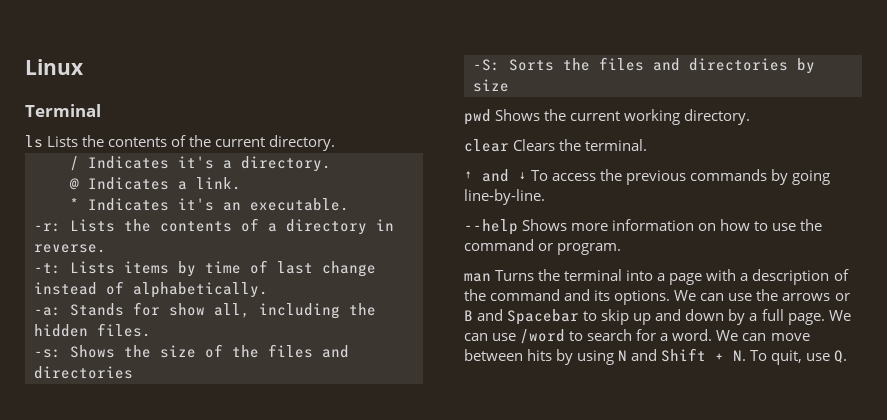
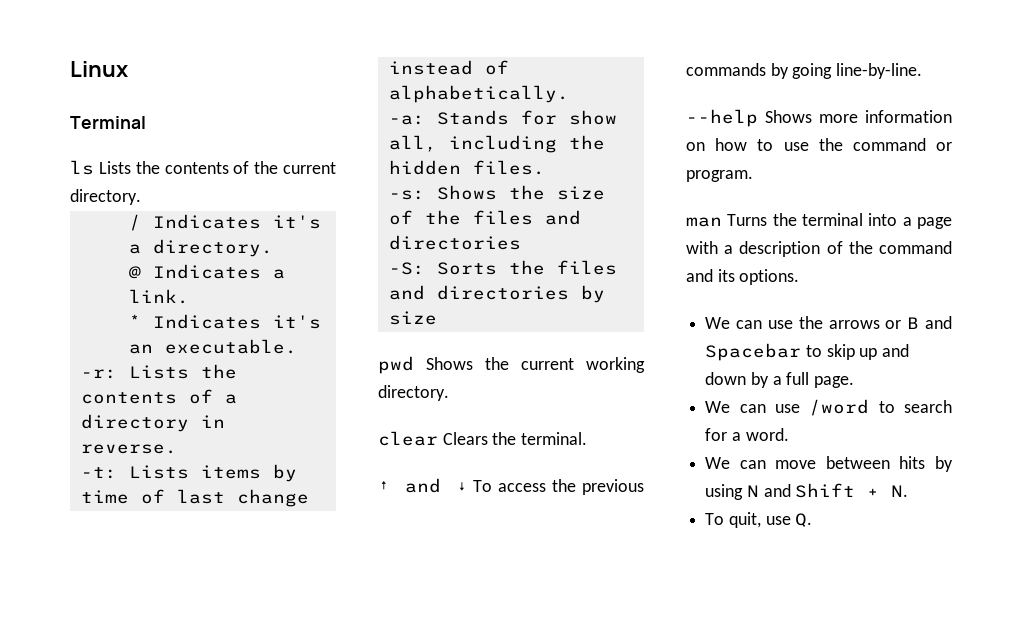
(671, 297) none -> (800, 277) //
(825, 319) none -> (855, 382) //
(713, 335) none -> (789, 434) //
(747, 355) none -> (909, 491) //

